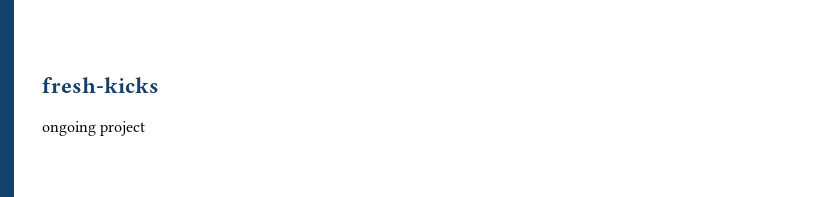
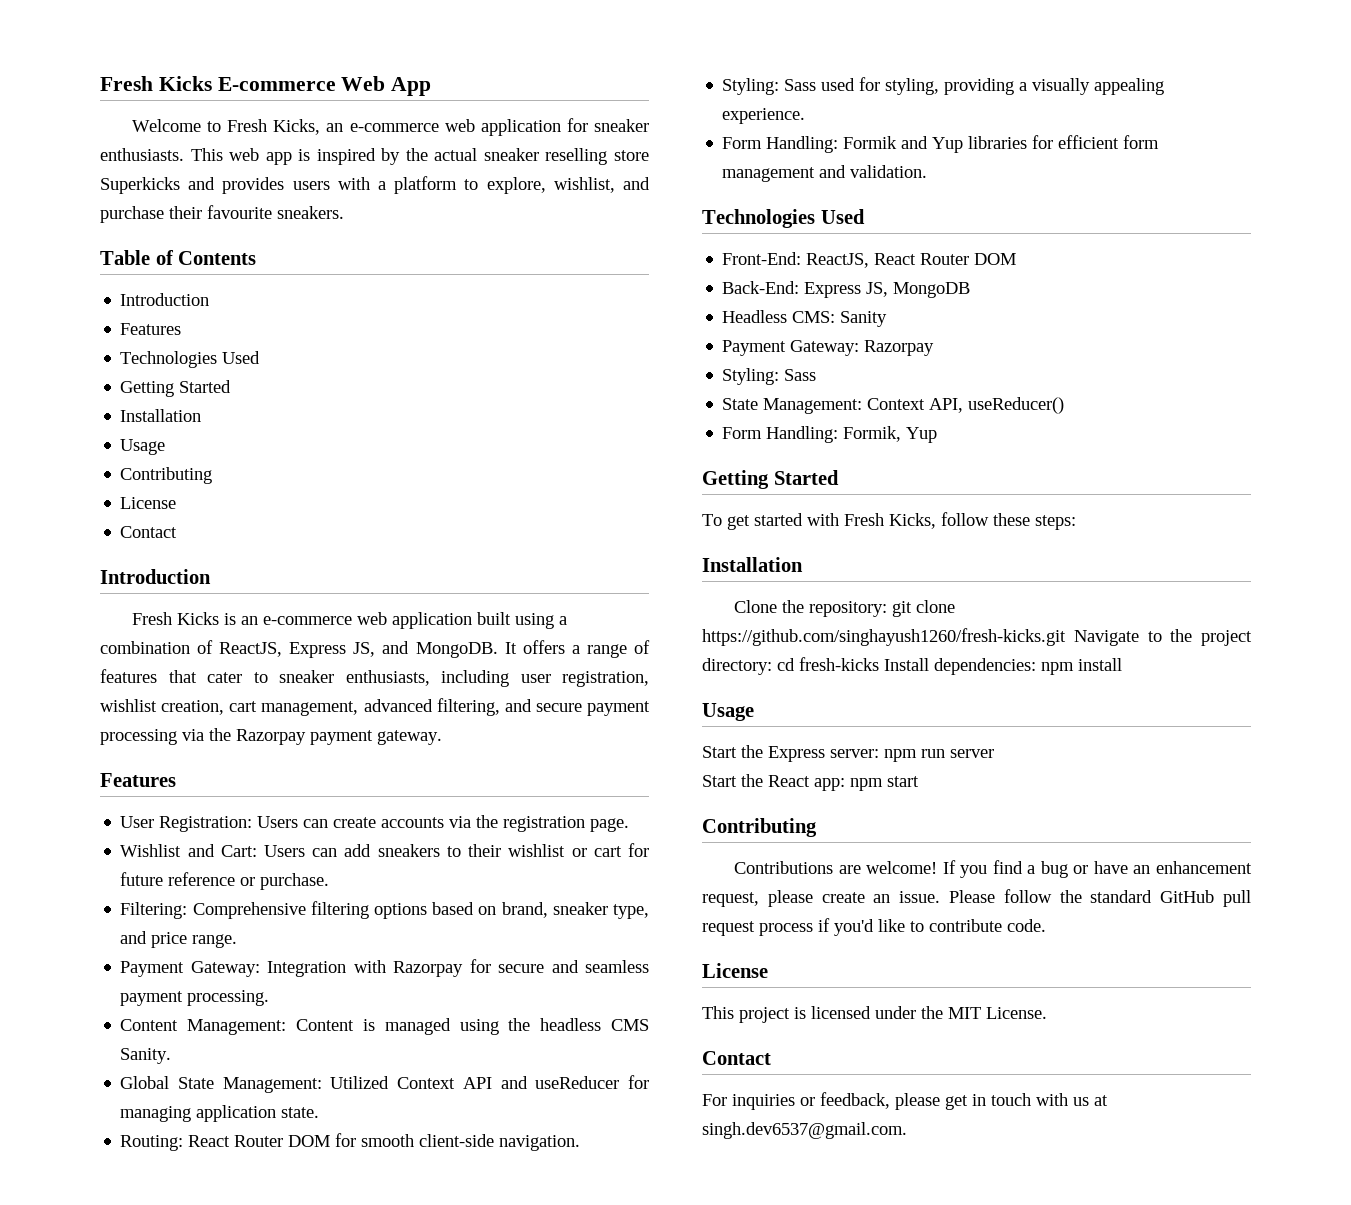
[42,77,159,93] [42,121,146,136] fresh-kicks // ongoing project -> [100,76,432,96] [132,118,649,136] [100,148,649,165] [100,176,650,194] [100,205,344,223] [100,250,257,265] [120,293,210,306] [120,323,182,335] [120,351,261,368] [120,380,232,397] [120,409,202,422] [120,439,166,455] [120,467,213,484] [120,497,177,509] [120,526,178,538] [100,569,211,584] [132,612,568,629] [100,640,650,658] [100,669,649,687] [100,698,650,716] [100,728,442,745] [100,773,176,787] [120,815,630,832] [120,843,649,857] [120,872,330,890] [120,901,649,919] [120,931,238,948] [120,959,649,977] [120,990,270,1006] [120,1018,649,1035] [120,1048,172,1064] [120,1075,649,1093] [120,1105,320,1122] [120,1133,581,1151] [722,77,1165,95] [722,108,806,124] [722,135,1160,153] [722,165,928,182] [702,209,865,228] [722,252,1017,268] [722,281,971,298] [722,310,888,327] [722,340,935,356] [722,368,817,385] [722,397,1065,414] [722,426,938,443] [702,470,839,489] [702,512,1076,530] [702,557,803,572] [734,600,956,617] [702,628,1252,646] [702,657,1122,675] [702,703,754,721] [702,745,994,762] [702,774,919,791] [702,818,817,837] [734,860,1252,878] [702,889,1251,907] [702,918,1046,936] [702,963,768,978] [702,1006,1047,1023] [702,1051,771,1065] [702,1092,1108,1110] [702,1122,907,1139] Fresh Kicks E-commerce Web App // Welcome to Fresh Kicks, an e-commerce web application for sneaker enthusiasts. This web app is inspired by the actual sneaker reselling store Superkicks and provides users with a platform to explore, wishlist, and purchase their favourite sneakers. // Table of Contents // Introduction // Features // Technologies Used // Getting Started // Installation // Usage // Contributing // License // Contact // Introduction // Fresh Kicks is an e-commerce web application built using a combination of ReactJS, Express JS, and MongoDB. It offers a range of features that cater to sneaker enthusiasts, including user registration, wishlist creation, cart management, advanced filtering, and secure payment processing via the Razorpay payment gateway. // Features // User Registration: Users can create accounts via the registration page. // Wishlist and Cart: Users can add sneakers to their wishlist or cart for future reference or purchase. // Filtering: Comprehensive filtering options based on brand, sneaker type, and price range. // Payment Gateway: Integration with Razorpay for secure and seamless payment processing. // Content Management: Content is managed using the headless CMS Sanity. // Global State Management: Utilized Context API and useReducer for managing application state. // Routing: React Router DOM for smooth client-side navigation. // Styling: Sass used for styling, providing a visually appealing experience. // Form Handling: Formik and Yup libraries for efficient form management and validation. // Technologies Used // Front-End: ReactJS, React Router DOM // Back-End: Express JS, MongoDB // Headless CMS: Sanity // Payment Gateway: Razorpay // Styling: Sass // State Management: Context API, useReducer() // Form Handling: Formik, Yup // Getting Started // To get started with Fresh Kicks, follow these steps: // Installation // Clone the repository: git clone https://github.com/singhayush1260/fresh-kicks.git Navigate to the project directory: cd fresh-kicks Install dependencies: npm install // Usage // Start the Express server: npm run server // Start the React app: npm start // Contributing // Contributions are welcome! If you find a bug or have an enhancement request, please create an issue. Please follow the standard GitHub pull request process if you'd like to contribute code. // License // This project is licensed under the MIT License. // Contact // For inquiries or feedback, please get in touch with us at singh.dev6537@gmail.com.

